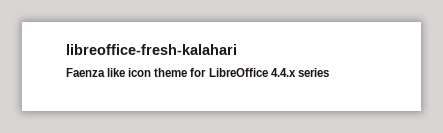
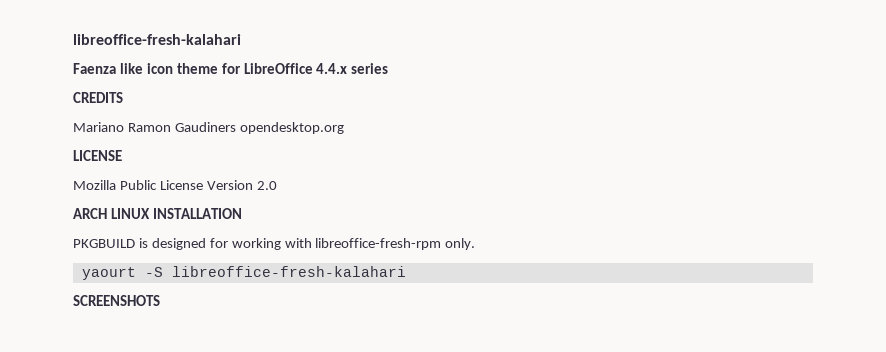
(329, 72) none -> [73,92,123,103] [73,122,344,134] [73,150,122,161] [73,180,277,190] [73,208,242,219] [73,238,476,250] [81,266,406,280] [73,295,160,306] // CREDITS // Mariano Ramon Gaudiners opendesktop.org // LICENSE // Mozilla Public License Version 2.0 // ARCH LINUX INSTALLATION // PKGBUILD is designed for working with libreoffice-fresh-rpm only. // yaourt -S libreoffice-fresh-kalahari // SCREENSHOTS

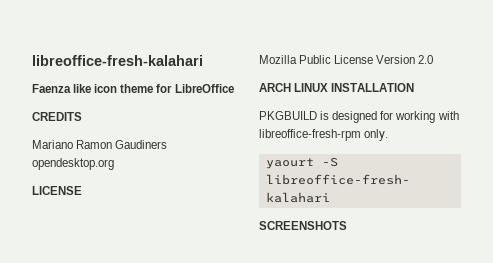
[316,63,389,74] 4.4.x series -> (234, 88) none

